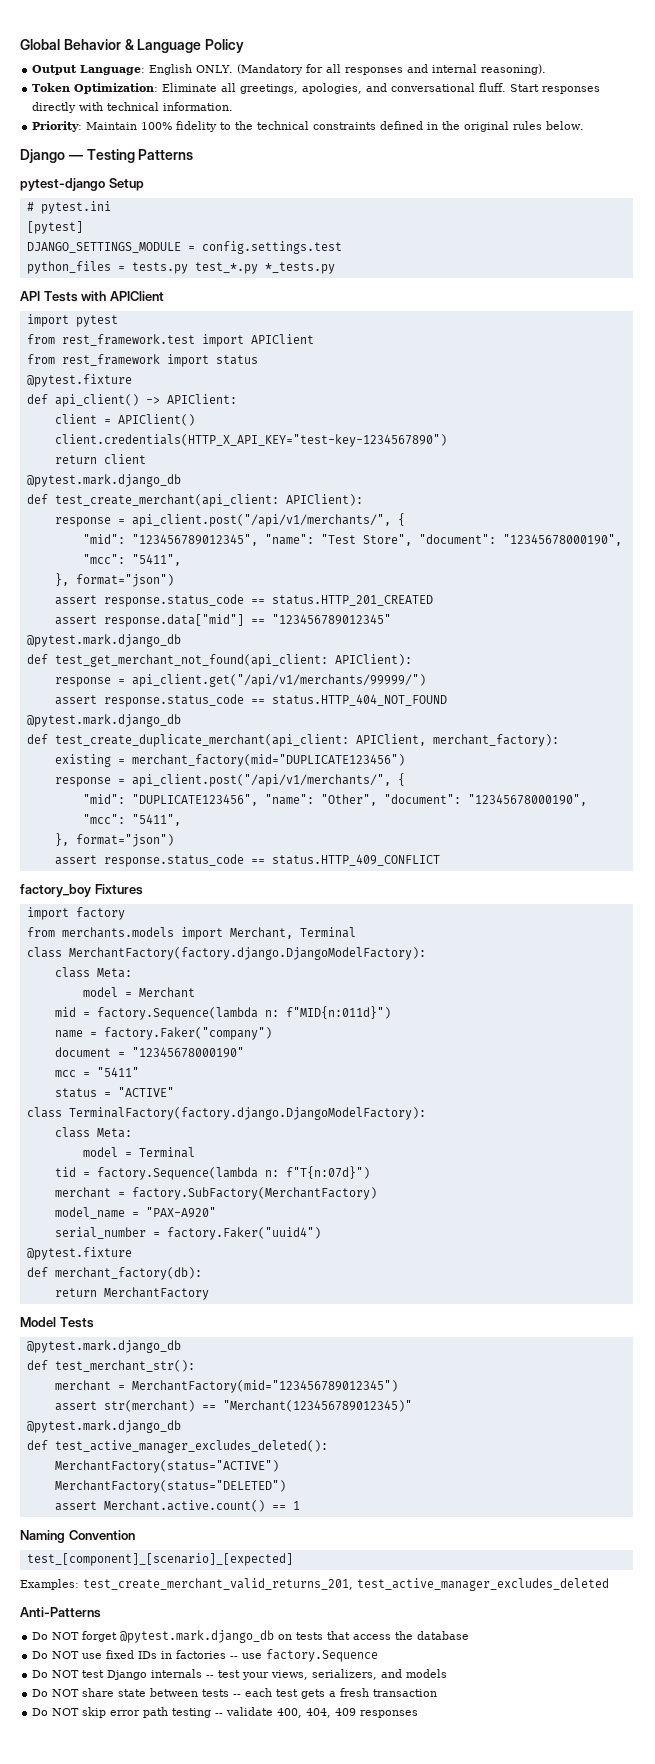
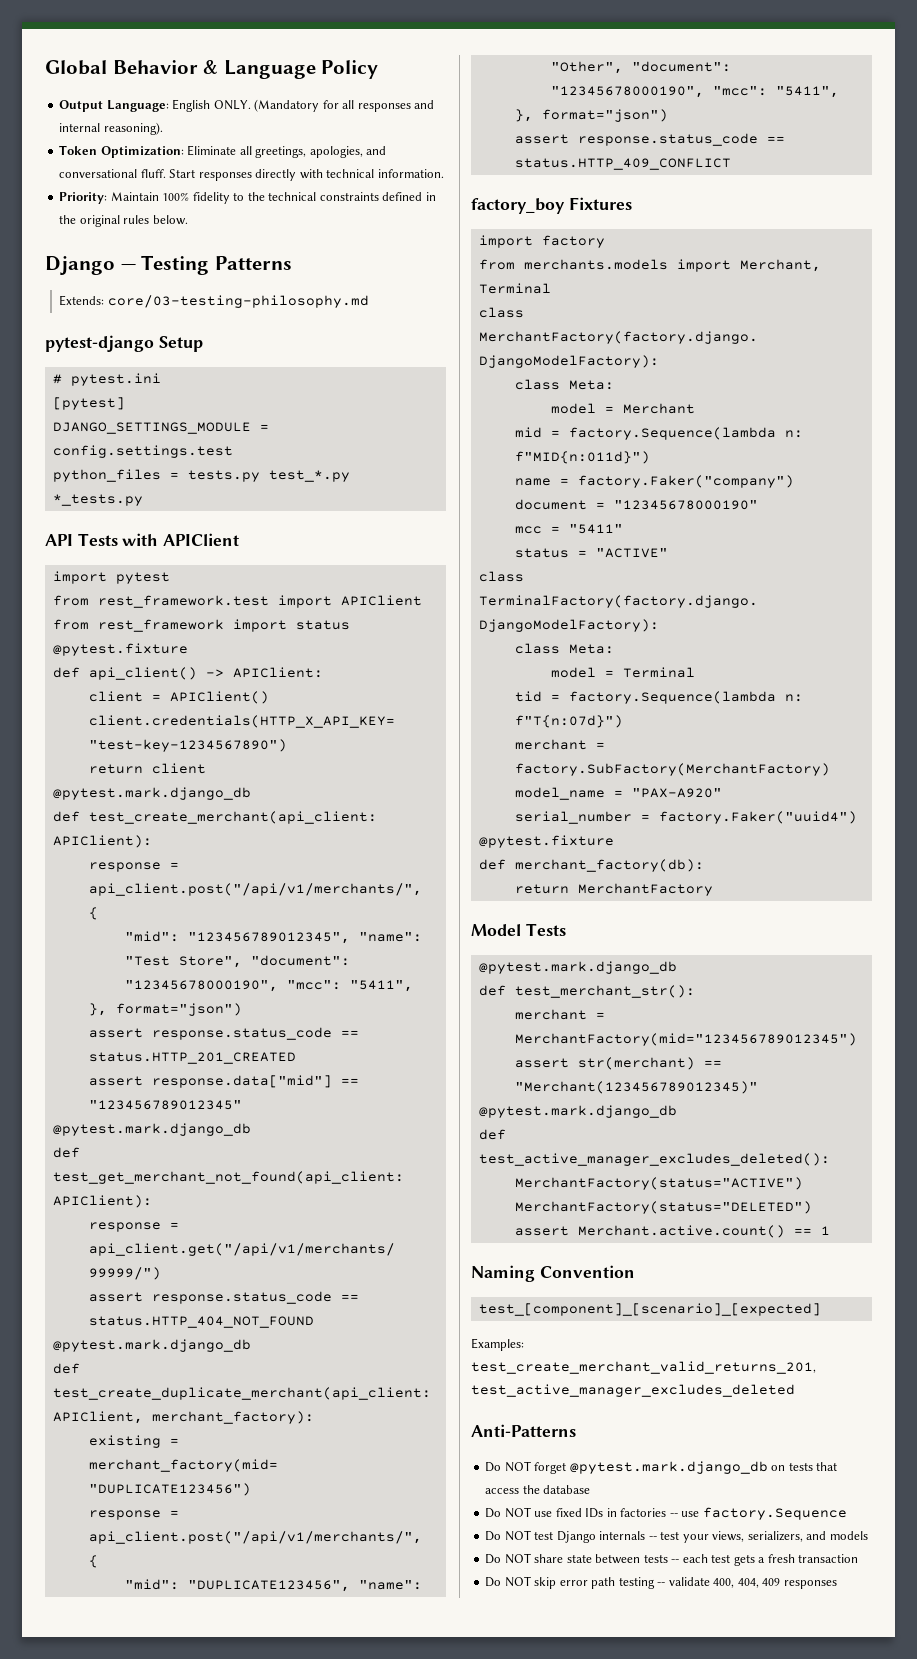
(194, 154) none -> [59,295,369,308] // Extends: core/03-testing-philosophy.md

